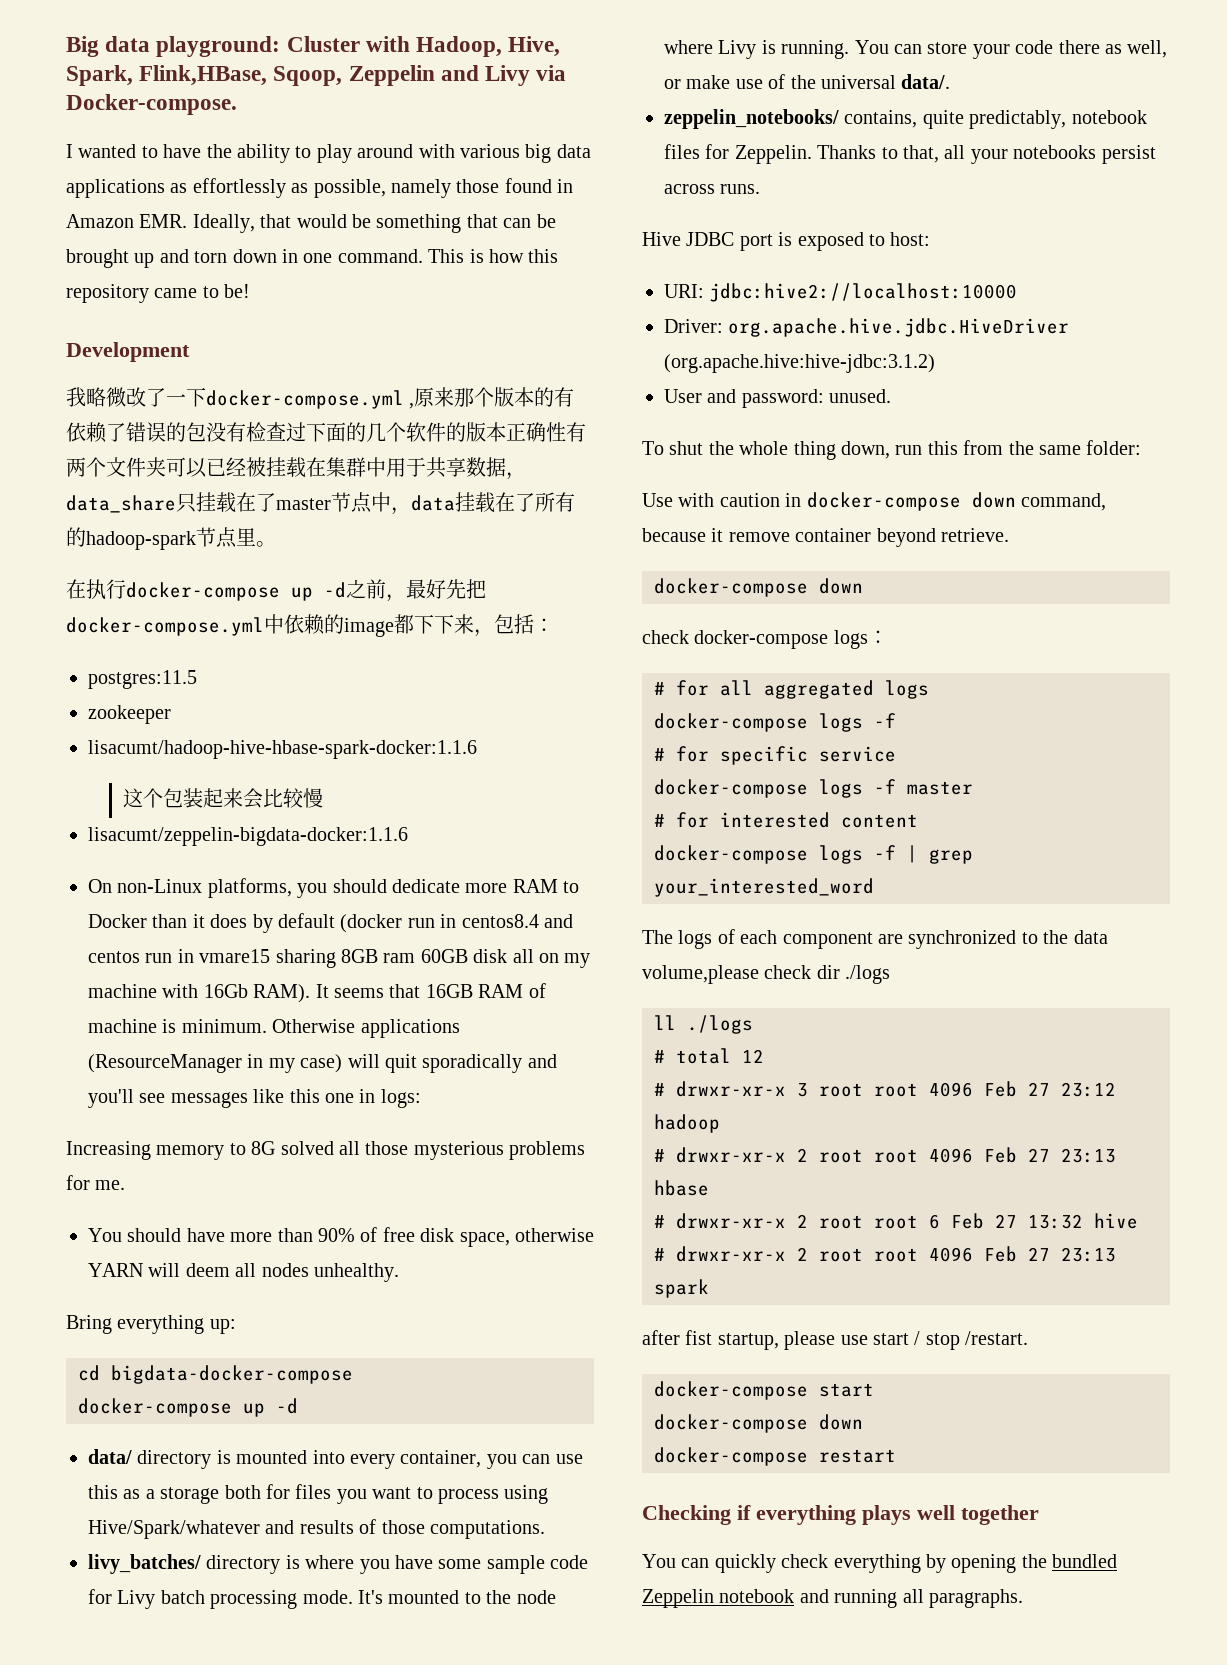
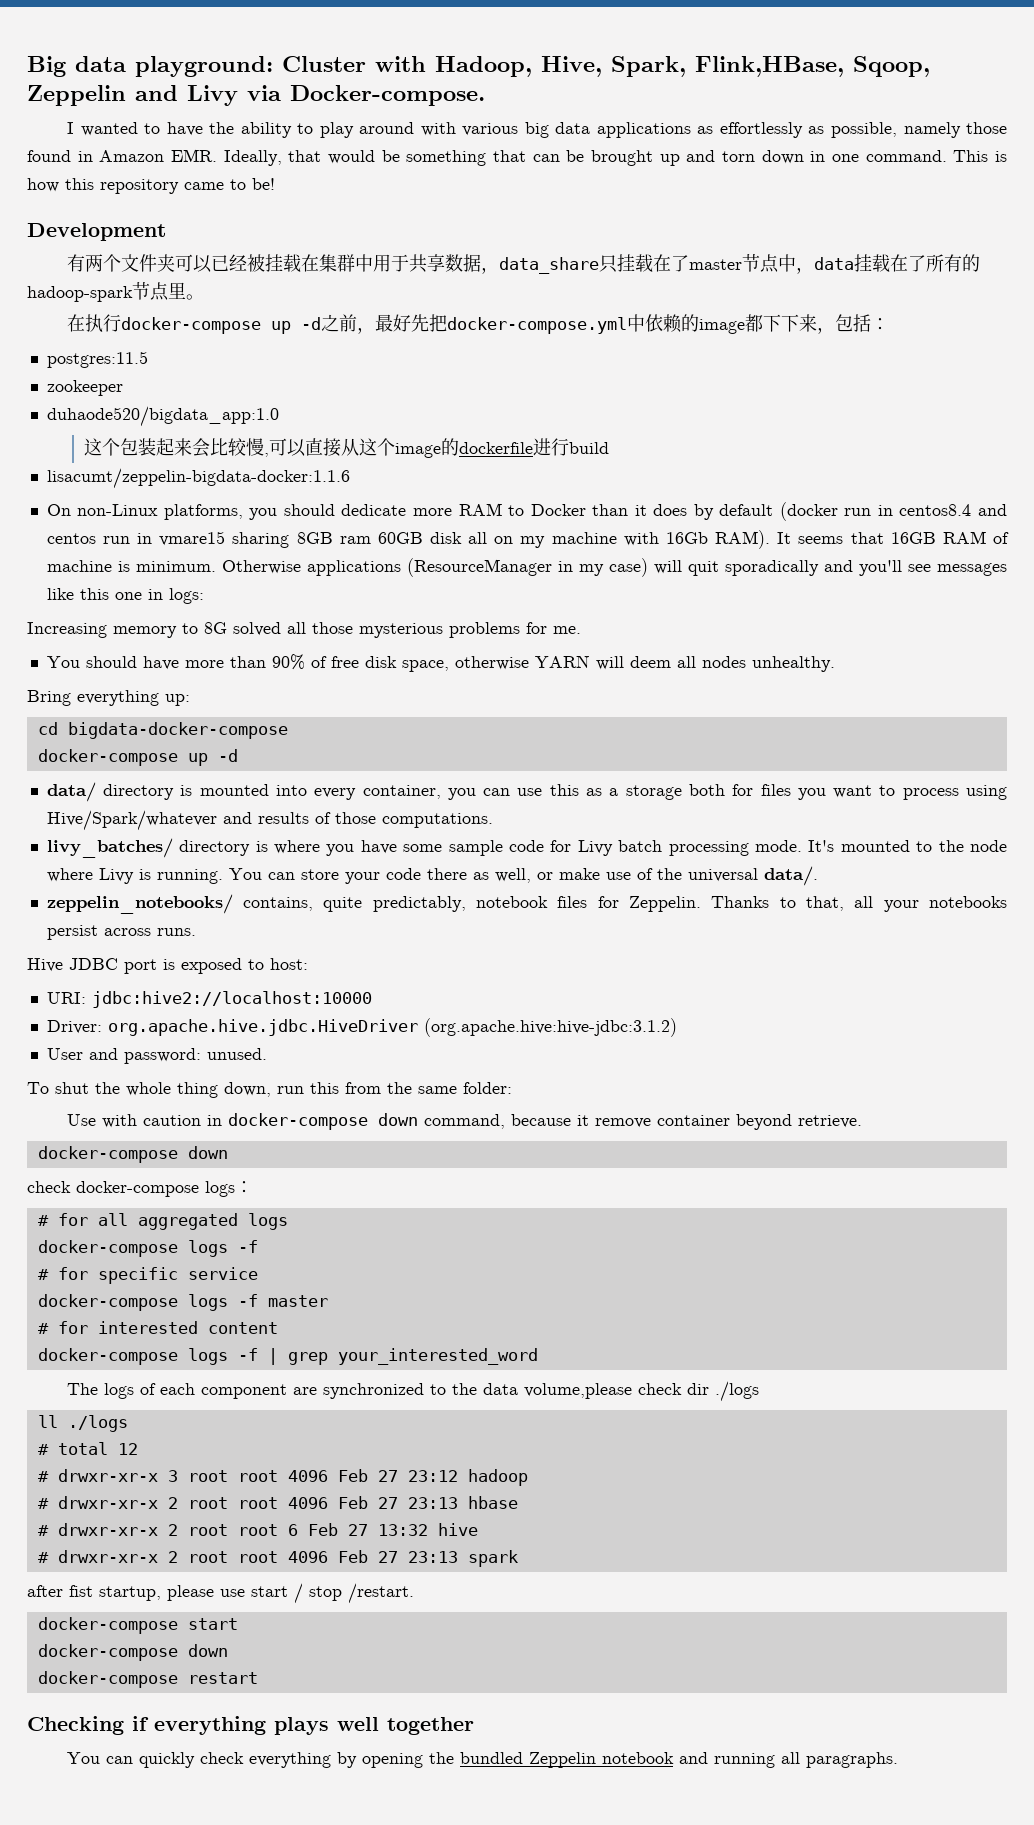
[66,387,575,409] [66,422,566,443] 我略微改了一下docker-compose.yml ,原来那个版本的有依赖了错误的包没有检查过下面的几个软件的版本正确性 -> (166, 232) none
[88,740,477,759] lisacumt/hadoop-hive-hbase-spark-docker:1.1.6 -> [46,406,279,427] duhaode520/bigdata_app:1.0
(324, 798) none -> [264,438,610,458] ,可以直接从这个image的dockerfile进行build

